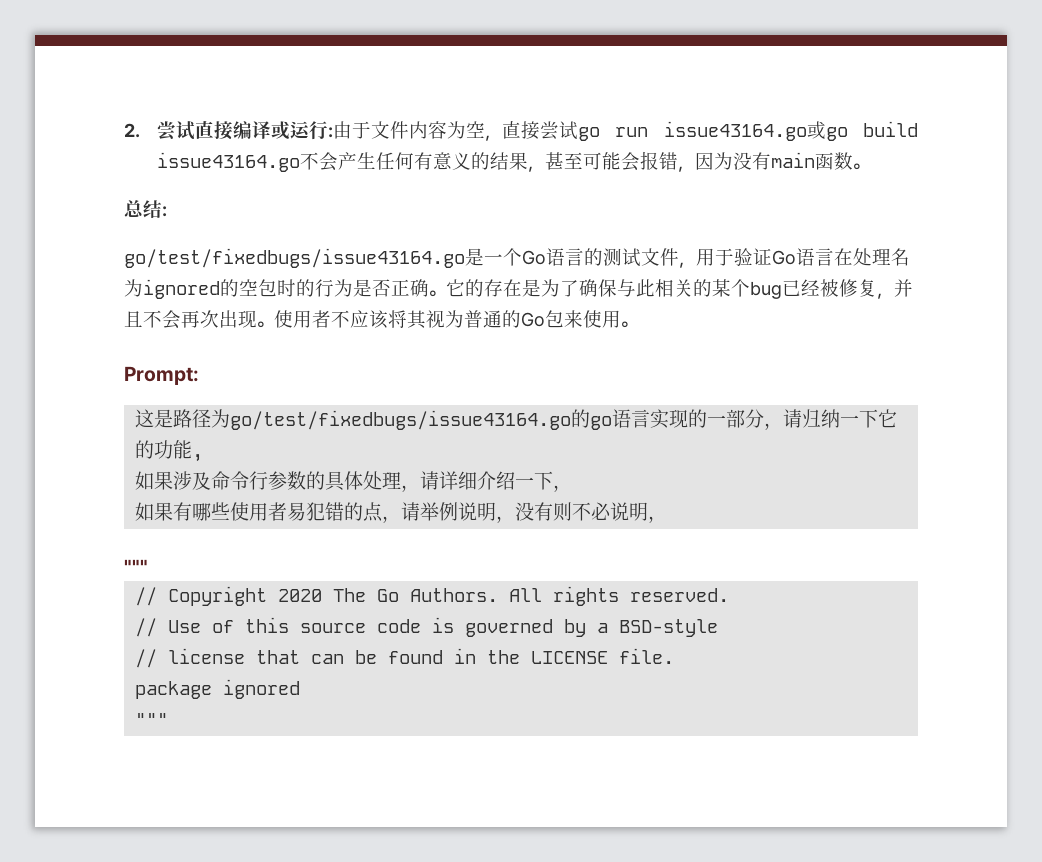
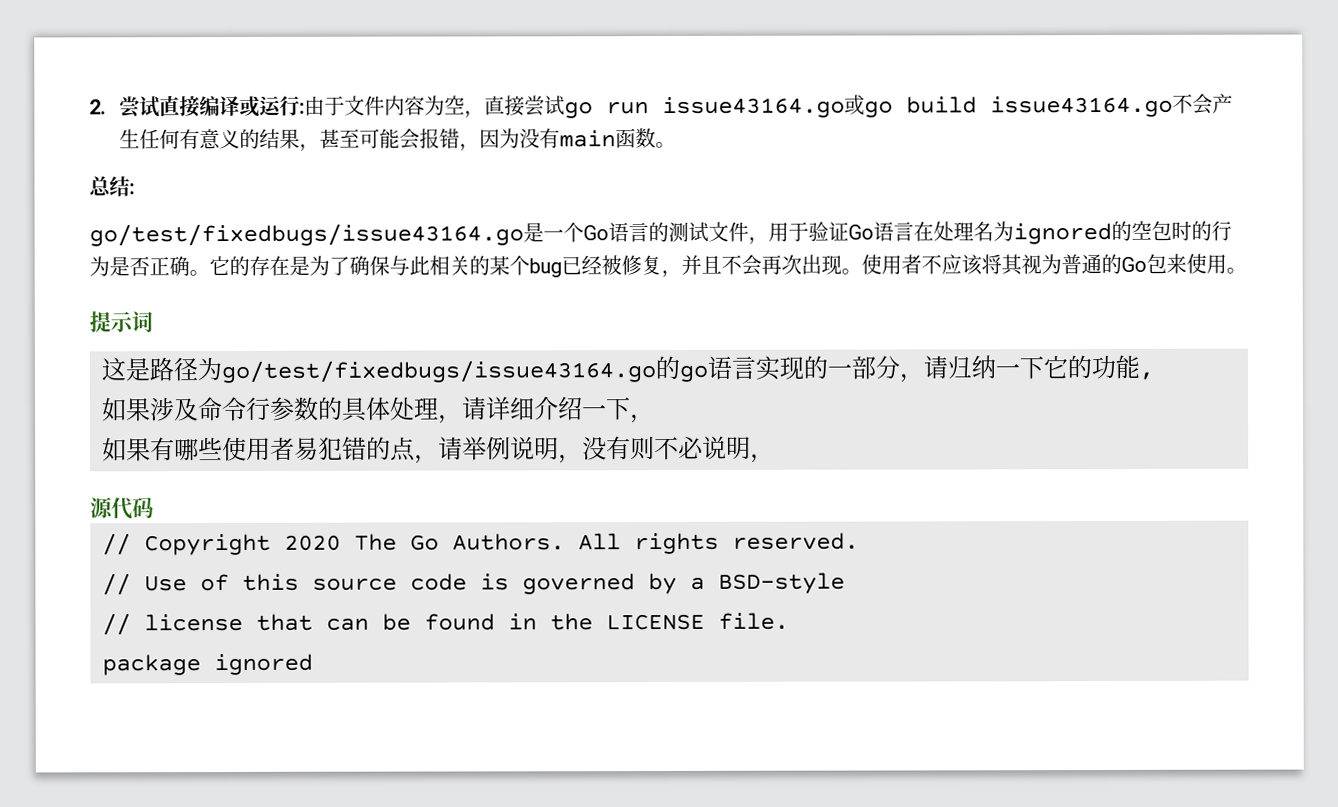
[124,366,199,385] Prompt: -> [89,311,153,333] 提示词
[124,559,148,574] """ -> [90,497,154,520] 源代码
[135,713,169,726] // """ -> (313, 664) none

